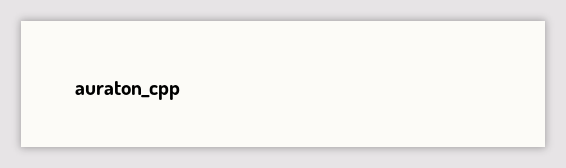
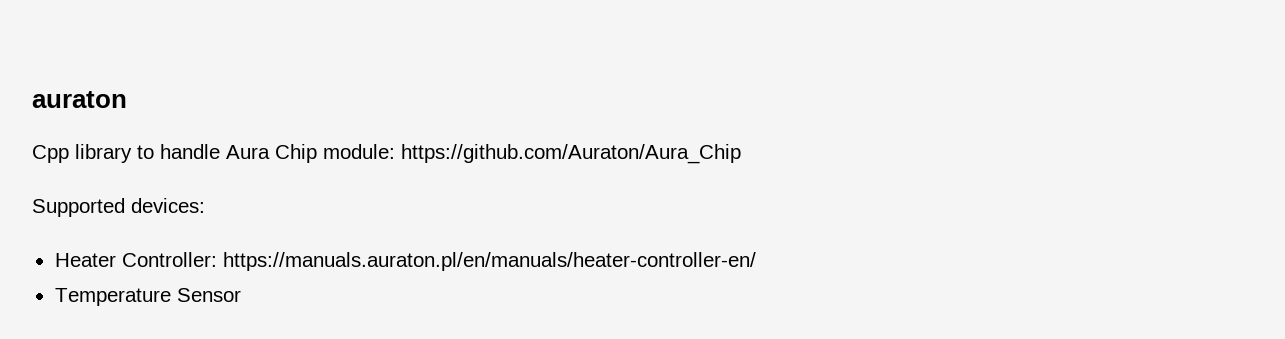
[75,81,180,100] auraton_cpp -> [32,91,127,108] [32,144,741,164] [32,198,205,217] [54,252,756,271] [54,288,241,306] auraton // Cpp library to handle Aura Chip module: https://github.com/Auraton/Aura_Chip // Supported devices: // Heater Controller: https://manuals.auraton.pl/en/manuals/heater-controller-en/ // Temperature Sensor

